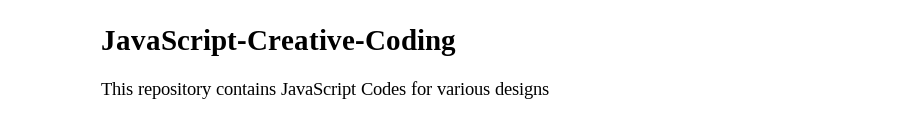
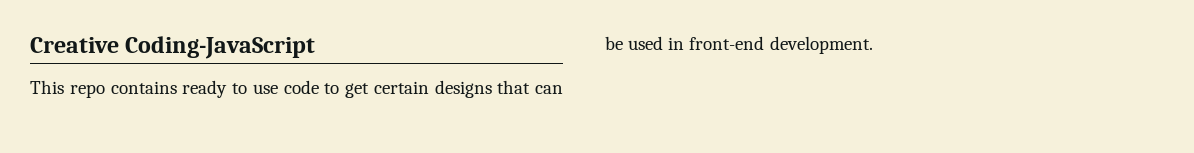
[101,29,456,56] JavaScript-Creative-Coding -> [30,36,316,59] Creative Coding-JavaScript
[138,81,549,99] repository contains JavaScript Codes for various designs -> [69,80,563,98] [605,36,873,54] repo contains ready to use code to get certain designs that can be used in front-end development.

